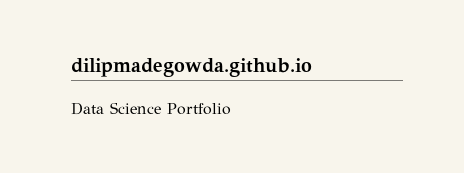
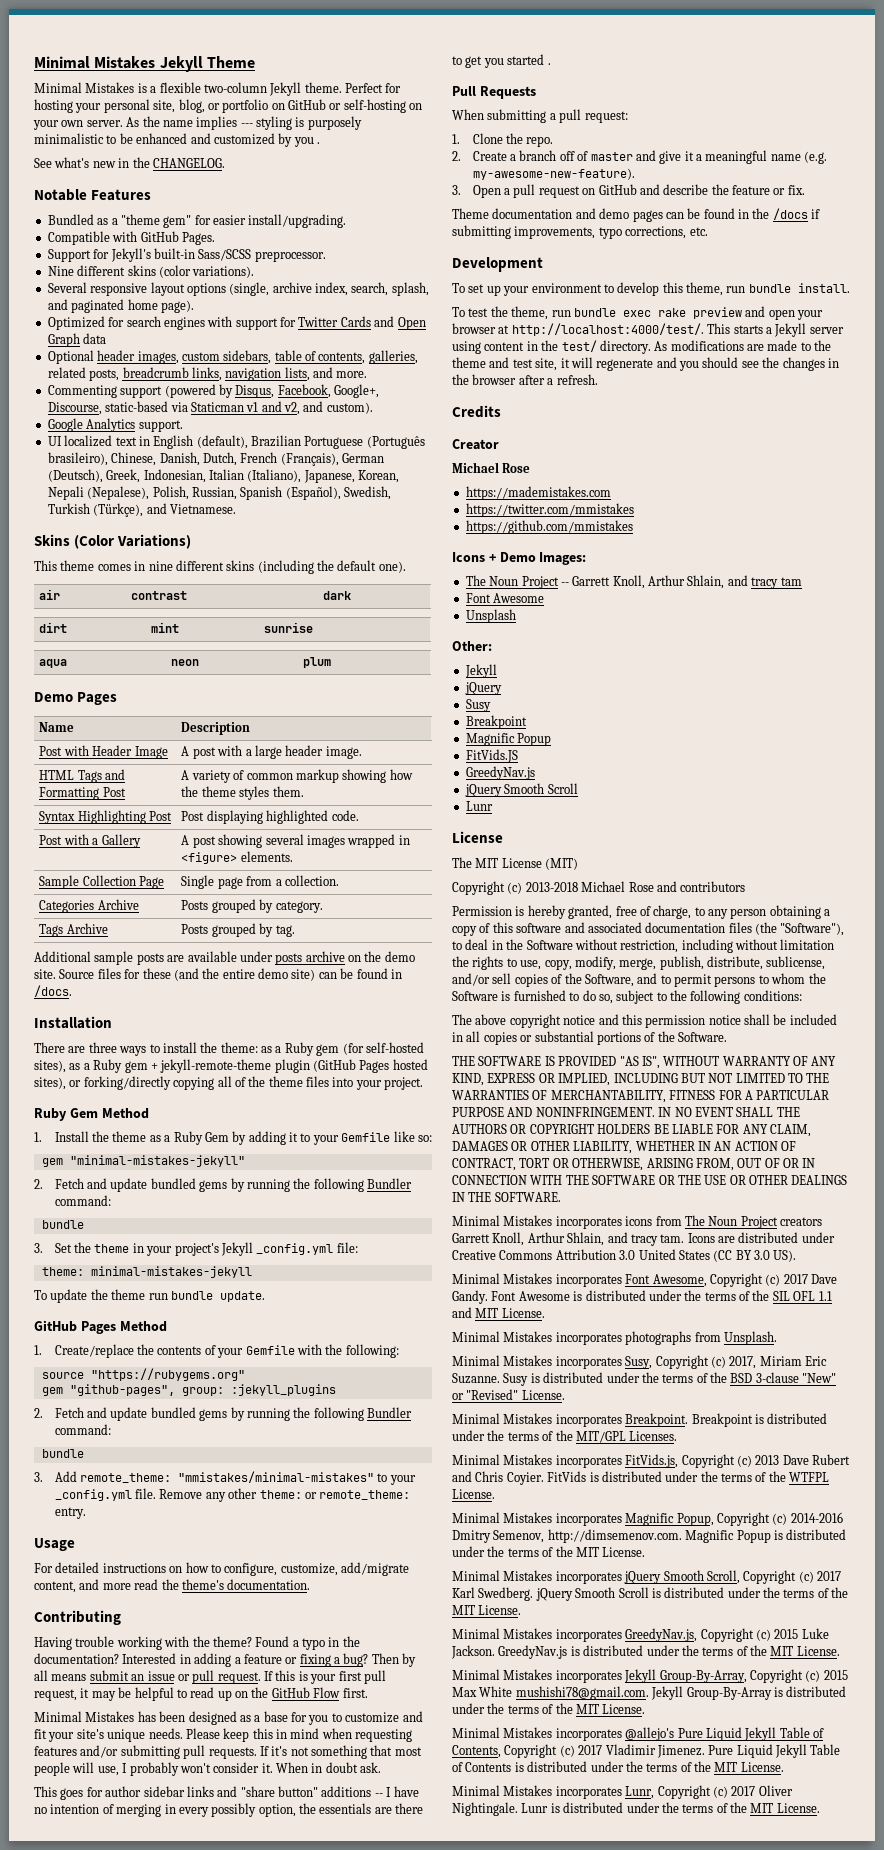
[71,58,312,77] [71,102,231,115] dilipmadegowda.github.io // Data Science Portfolio -> [34,56,255,72] [34,82,402,96] [34,99,423,113] [33,116,362,130] [34,133,320,147] [34,157,225,168] [34,189,152,201] [47,214,347,228] [47,231,215,245] [47,248,326,262] [47,265,255,278] [47,282,429,296] [47,299,194,313] [47,316,426,330] [47,333,107,347] [47,350,418,364] [47,367,368,381] [47,384,379,398] [47,401,373,415] [47,418,183,432] [47,435,425,449] [47,452,384,466] [47,469,399,483] [47,486,391,500] [47,503,236,517] [34,534,192,549] [34,560,406,574] [39,589,61,600] [131,591,188,600] [323,591,352,600] [39,622,68,633] [151,622,180,633] [264,622,314,633] [39,659,68,668] [171,659,200,666] [303,657,332,668] [34,692,118,705] [39,722,75,732] [181,722,251,735] [39,745,168,759] [181,745,362,759] [39,769,126,783] [39,787,126,800] [181,769,413,783] [181,786,304,800] [39,810,173,824] [181,810,359,824] [39,834,141,848] [181,834,410,848] [181,851,293,864] [39,875,165,889] [181,875,339,889] [39,899,139,913] [181,899,323,913] [39,923,108,937] [181,923,295,937] [34,951,415,965] [34,968,402,981] [34,985,72,997] [34,1016,112,1029] [34,1042,424,1056] [34,1059,428,1073] [34,1076,424,1090] [34,1108,149,1121] [34,1131,432,1145] [41,1155,245,1167] [34,1178,413,1192] [54,1195,111,1206] [41,1220,84,1229] [34,1242,358,1256] [41,1266,252,1278] [34,1289,265,1303] [34,1320,167,1334] [34,1344,399,1358] [41,1368,245,1381] [41,1384,336,1396] [34,1407,413,1421] [54,1424,111,1435] [41,1449,84,1458] [34,1471,416,1485] [54,1488,411,1502] [54,1507,86,1519] [34,1538,75,1551] [34,1562,409,1576] [34,1579,311,1593] [34,1610,121,1625] [34,1636,360,1650] [34,1653,417,1667] [34,1670,386,1684] [34,1687,368,1701] [34,1711,423,1725] [34,1728,413,1742] [34,1745,422,1759] [34,1762,382,1776] [34,1786,419,1800] [34,1803,424,1817] [452,54,551,68] [452,86,536,99] [452,109,628,123] [452,133,554,147] [452,150,828,164] [472,168,635,180] [452,184,805,198] [452,208,821,222] [452,225,708,239] [452,257,543,272] [452,282,850,296] [452,306,823,320] [452,323,844,337] [452,340,832,354] [452,357,839,371] [452,374,598,385] [452,405,501,418] [452,439,499,450] [452,462,531,473] [465,486,611,500] [465,503,634,517] [465,520,633,534] [452,552,587,565] [465,575,802,589] [465,593,545,603] [465,609,516,623] [452,641,492,651] [464,664,497,678] [464,682,502,695] [465,699,491,712] [465,715,527,729] [465,733,552,746] [465,749,518,763] [465,766,535,780] [464,783,578,797] [465,801,493,811] [452,831,503,843] [452,857,579,870] [452,881,746,895] [452,905,831,919] [452,922,845,936] [452,939,835,953] [452,956,826,970] [452,973,826,987] [452,990,802,1004] [452,1014,837,1028] [452,1031,727,1045] [452,1056,837,1069] [452,1073,830,1086] [452,1090,830,1103] [452,1107,800,1117] [452,1124,811,1137] [452,1141,796,1154] [452,1158,816,1171] [452,1175,848,1185] [452,1192,561,1202] [452,1215,822,1229] [452,1232,835,1246] [452,1249,797,1262] [452,1273,837,1287] [452,1290,832,1304] [452,1307,545,1318] [452,1331,777,1345] [452,1355,827,1369] [452,1372,837,1386] [452,1389,565,1400] [452,1413,828,1427] [452,1430,678,1443] [452,1454,850,1468] [452,1471,830,1485] [452,1489,495,1499] [452,1512,843,1526] [452,1529,847,1543] [452,1546,646,1557] [452,1570,841,1584] [452,1587,849,1601] [452,1605,522,1615] [452,1628,829,1642] [451,1645,840,1659] [452,1669,848,1683] [452,1686,847,1700] [452,1703,646,1714] [452,1727,824,1741] [452,1744,841,1758] [452,1761,784,1772] [452,1785,793,1799] [452,1802,820,1816] Minimal Mistakes Jekyll Theme // Minimal Mistakes is a flexible two-column Jekyll theme. Perfect for hosting your personal site, blog, or portfolio on GitHub or self-hosting on your own server. As the name implies --- styling is purposely minimalistic to be enhanced and customized by you . // See what's new in the CHANGELOG. // Notable Features // Bundled as a "theme gem" for easier install/upgrading. // Compatible with GitHub Pages. // Support for Jekyll's built-in Sass/SCSS preprocessor. // Nine different skins (color variations). // Several responsive layout options (single, archive index, search, splash, and paginated home page). // Optimized for search engines with support for Twitter Cards and Open Graph data // Optional header images, custom sidebars, table of contents, galleries, related posts, breadcrumb links, navigation lists, and more. // Commenting support (powered by Disqus, Facebook, Google+, Discourse, static-based via Staticman v1 and v2, and custom). // Google Analytics support. // UI localized text in English (default), Brazilian Portuguese (Português brasileiro), Chinese, Danish, Dutch, French (Français), German (Deutsch), Greek, Indonesian, Italian (Italiano), Japanese, Korean, Nepali (Nepalese), Polish, Russian, Spanish (Español), Swedish, Turkish (Türkçe), and Vietnamese. // Skins (Color Variations) // This theme comes in nine different skins (including the default one). // air | contrast | dark // dirt | mint | sunrise // aqua | neon | plum // Demo Pages // Name | Description // Post with Header Image | A post with a large header image. // HTML Tags and Formatting Post | A variety of common markup showing how the theme styles them. // Syntax Highlighting Post | Post displaying highlighted code. // Post with a Gallery | A post showing several images wrapped in <figure> elements. // Sample Collection Page | Single page from a collection. // Categories Archive | Posts grouped by category. // Tags Archive | Posts grouped by tag. // Additional sample posts are available under posts archive on the demo site. Source files for these (and the entire demo site) can be found in /docs. // Installation // There are three ways to install the theme: as a Ruby gem (for self-hosted sites), as a Ruby gem + jekyll-remote-theme plugin (GitHub Pages hosted sites), or forking/directly copying all of the theme files into your project. // Ruby Gem Method // 1. Install the theme as a Ruby Gem by adding it to your Gemfile like so: // gem "minimal-mistakes-jekyll" // 2. Fetch and update bundled gems by running the following Bundler command: // bundle // 3. Set the theme in your project's Jekyll _config.yml file: // theme: minimal-mistakes-jekyll // To update the theme run bundle update. // GitHub Pages Method // 1. Create/replace the contents of your Gemfile with the following: // source "https://rubygems.org" // gem "github-pages", group: :jekyll_plugins // 2. Fetch and update bundled gems by running the following Bundler command: // bundle // 3. Add remote_theme: "mmistakes/minimal-mistakes" to your _config.yml file. Remove any other theme: or remote_theme: entry. // Usage // For detailed instructions on how to configure, customize, add/migrate content, and more read the theme's documentation. // Contributing // Having trouble working with the theme? Found a typo in the documentation? Interested in adding a feature or fixing a bug? Then by all means submit an issue or pull request. If this is your first pull request, it may be helpful to read up on the GitHub Flow first. // Minimal Mistakes has been designed as a base for you to customize and fit your site's unique needs. Please keep this in mind when requesting features and/or submitting pull requests. If it's not something that most people will use, I probably won't consider it. When in doubt ask. // This goes for author sidebar links and "share button" additions -- I have no intention of merging in every possibly option, the essentials are there to get you started . // Pull Requests // When submitting a pull request: // 1. Clone the repo. // 2. Create a branch off of master and give it a meaningful name (e.g. my-awesome-new-feature). // 3. Open a pull request on GitHub and describe the feature or fix. // Theme documentation and demo pages can be found in the /docs if submitting improvements, typo corrections, etc. // Development // To set up your environment to develop this theme, run bundle install. // To test the theme, run bundle exec rake preview and open your browser at http://localhost:4000/test/. This starts a Jekyll server using content in the test/ directory. As modifications are made to the theme and test site, it will regenerate and you should see the changes in the browser after a refresh. // Credits // Creator // Michael Rose // https://mademistakes.com // https://twitter.com/mmistakes // https://github.com/mmistakes // Icons + Demo Images: // The Noun Project -- Garrett Knoll, Arthur Shlain, and tracy tam // Font Awesome // Unsplash // Other: // Jekyll // jQuery // Susy // Breakpoint // Magnific Popup // FitVids.JS // GreedyNav.js // jQuery Smooth Scroll // Lunr // License // The MIT License (MIT) // Copyright (c) 2013-2018 Michael Rose and contributors // Permission is hereby granted, free of charge, to any person obtaining a copy of this software and associated documentation files (the "Software"), to deal in the Software without restriction, including without limitation the rights to use, copy, modify, merge, publish, distribute, sublicense, and/or sell copies of the Software, and to permit persons to whom the Software is furnished to do so, subject to the following conditions: // The above copyright notice and this permission notice shall be included in all copies or substantial portions of the Software. // THE SOFTWARE IS PROVIDED "AS IS", WITHOUT WARRANTY OF ANY KIND, EXPRESS OR IMPLIED, INCLUDING BUT NOT LIMITED TO THE WARRANTIES OF MERCHANTABILITY, FITNESS FOR A PARTICULAR PURPOSE AND NONINFRINGEMENT. IN NO EVENT SHALL THE AUTHORS OR COPYRIGHT HOLDERS BE LIABLE FOR ANY CLAIM, DAMAGES OR OTHER LIABILITY, WHETHER IN AN ACTION OF CONTRACT, TORT OR OTHERWISE, ARISING FROM, OUT OF OR IN CONNECTION WITH THE SOFTWARE OR THE USE OR OTHER DEALINGS IN THE SOFTWARE. // Minimal Mistakes incorporates icons from The Noun Project creators Garrett Knoll, Arthur Shlain, and tracy tam. Icons are distributed under Creative Commons Attribution 3.0 United States (CC BY 3.0 US). // Minimal Mistakes incorporates Font Awesome, Copyright (c) 2017 Dave Gandy. Font Awesome is distributed under the terms of the SIL OFL 1.1 and MIT License. // Minimal Mistakes incorporates photographs from Unsplash. // Minimal Mistakes incorporates Susy, Copyright (c) 2017, Miriam Eric Suzanne. Susy is distributed under the terms of the BSD 3-clause "New" or "Revised" License. // Minimal Mistakes incorporates Breakpoint. Breakpoint is distributed under the terms of the MIT/GPL Licenses. // Minimal Mistakes incorporates FitVids.js, Copyright (c) 2013 Dave Rubert and Chris Coyier. FitVids is distributed under the terms of the WTFPL License. // Minimal Mistakes incorporates Magnific Popup, Copyright (c) 2014-2016 Dmitry Semenov, http://dimsemenov.com. Magnific Popup is distributed under the terms of the MIT License. // Minimal Mistakes incorporates jQuery Smooth Scroll, Copyright (c) 2017 Karl Swedberg. jQuery Smooth Scroll is distributed under the terms of the MIT License. // Minimal Mistakes incorporates GreedyNav.js, Copyright (c) 2015 Luke Jackson. GreedyNav.js is distributed under the terms of the MIT License. // Minimal Mistakes incorporates Jekyll Group-By-Array, Copyright (c) 2015 Max White mushishi78@gmail.com. Jekyll Group-By-Array is distributed under the terms of the MIT License. // Minimal Mistakes incorporates @allejo's Pure Liquid Jekyll Table of Contents, Copyright (c) 2017 Vladimir Jimenez. Pure Liquid Jekyll Table of Contents is distributed under the terms of the MIT License. // Minimal Mistakes incorporates Lunr, Copyright (c) 2017 Oliver Nightingale. Lunr is distributed under the terms of the MIT License.

